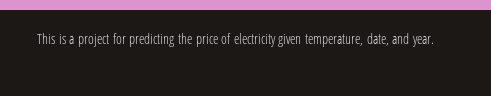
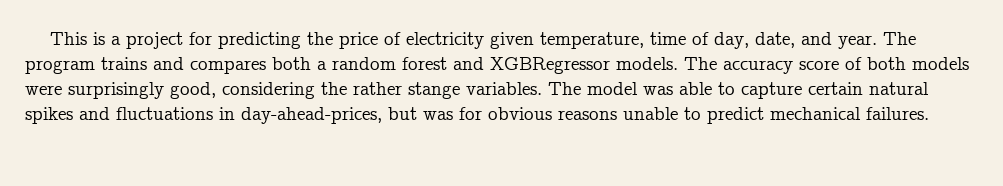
[366,33,435,47] date, and year. -> [650,32,917,49] [25,57,969,74] [25,82,929,99] [25,107,929,124] time of day, date, and year. The program trains and compares both a random forest and XGBRegressor models. The accuracy score of both models were surprisingly good, considering the rather stange variables. The model was able to capture certain natural spikes and fluctuations in day-ahead-prices, but was for obvious reasons unable to predict mechanical failures.

